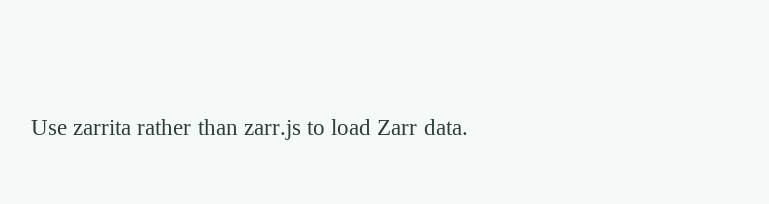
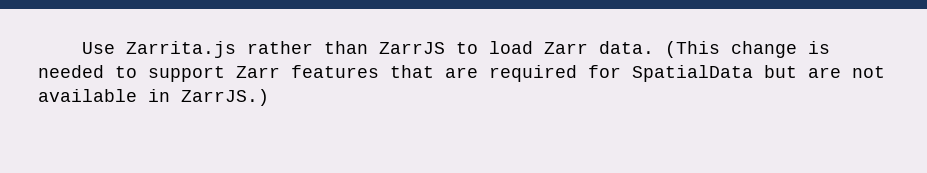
[73,120,132,135] zarrita -> [126,41,237,58] Zarrita.js
[243,120,301,140] zarr.js -> [379,42,446,54] ZarrJS
(468, 127) none -> [665,41,831,58] [38,65,885,82] [38,89,269,106] (This change is needed to support Zarr features that are required for SpatialData but are not available in ZarrJS.)

